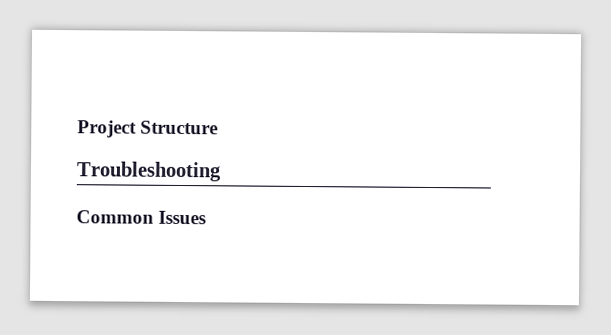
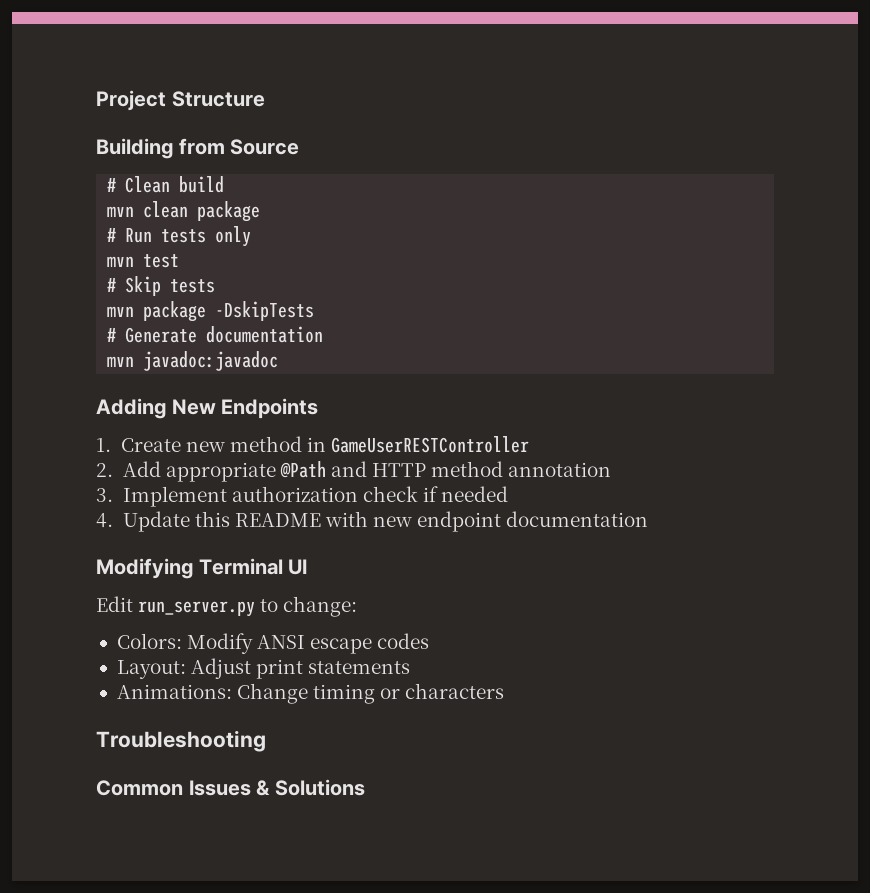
(219, 127) none -> [96,138,300,159] [107,176,225,193] [107,201,261,222] [107,226,252,247] [107,254,180,268] [107,276,216,296] [107,301,315,322] [107,326,324,343] [107,351,279,371] [96,398,319,419] [96,436,530,453] [96,461,612,482] [96,486,509,507] [96,511,649,532] [96,558,308,579] [96,596,358,617] [116,633,430,654] [116,658,411,679] [116,683,505,704] // Building from Source // # Clean build // mvn clean package // # Run tests only // mvn test // # Skip tests // mvn package -DskipTests // # Generate documentation // mvn javadoc:javadoc // Adding New Endpoints // 1. Create new method in GameUserRESTController // 2. Add appropriate @Path and HTTP method annotation // 3. Implement authorization check if needed // 4. Update this README with new endpoint documentation // Modifying Terminal UI // Edit run_server.py to change: // Colors: Modify ANSI escape codes // Layout: Adjust print statements // Animations: Change timing or characters
(207, 217) none -> [256,779,365,796] & Solutions

